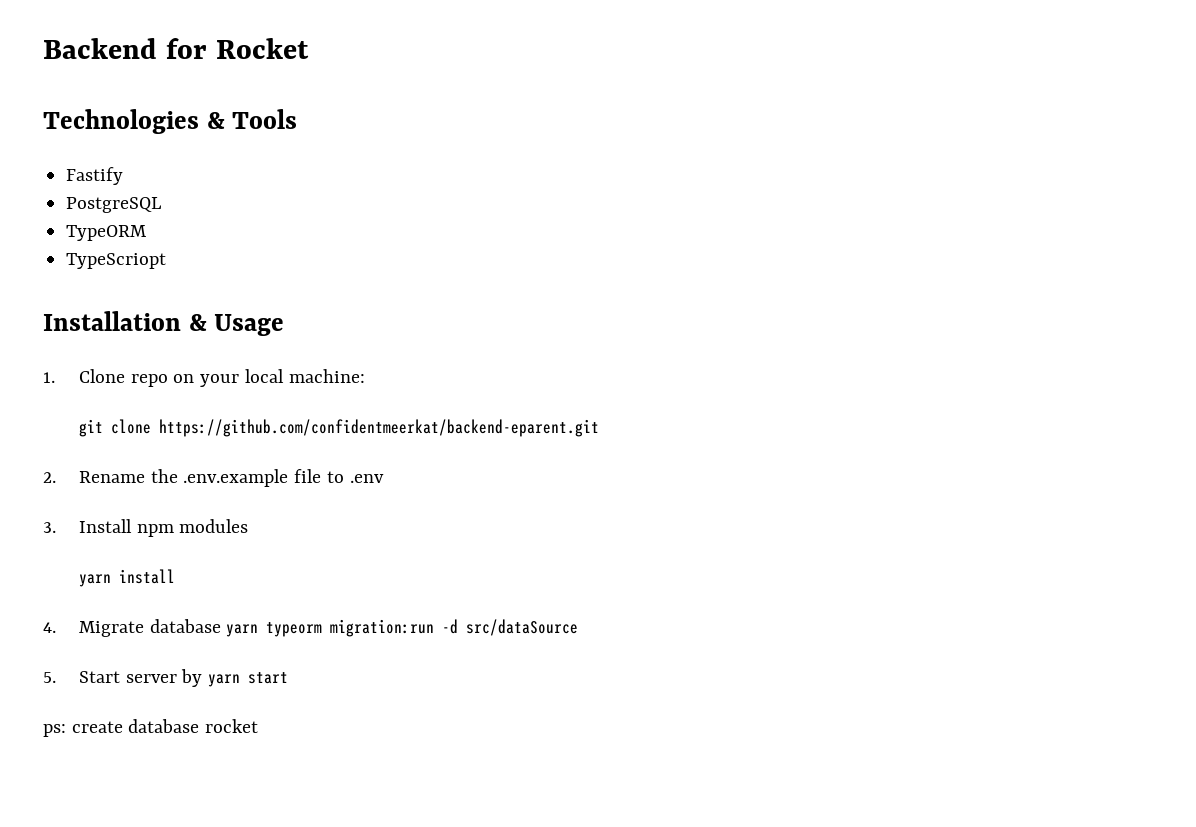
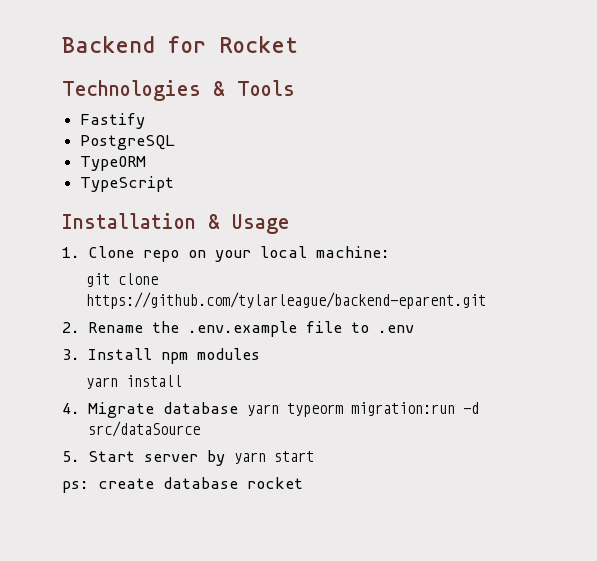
[66,253,167,269] TypeScriopt -> [80,176,175,192] TypeScript
[159,419,600,437] https://github.com/confidentmeerkat/backend-eparent.git -> [86,292,487,309] https://github.com/tylarleague/backend-eparent.git

